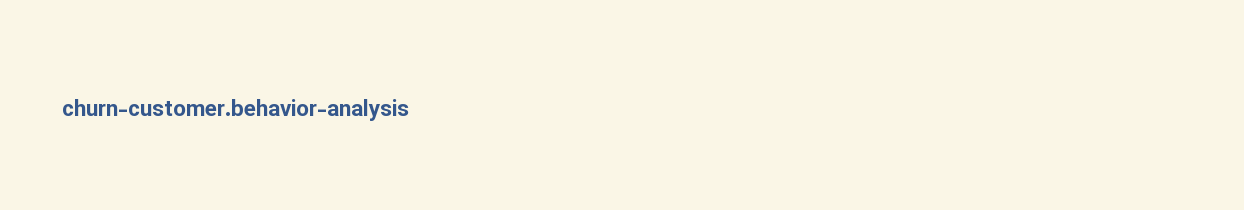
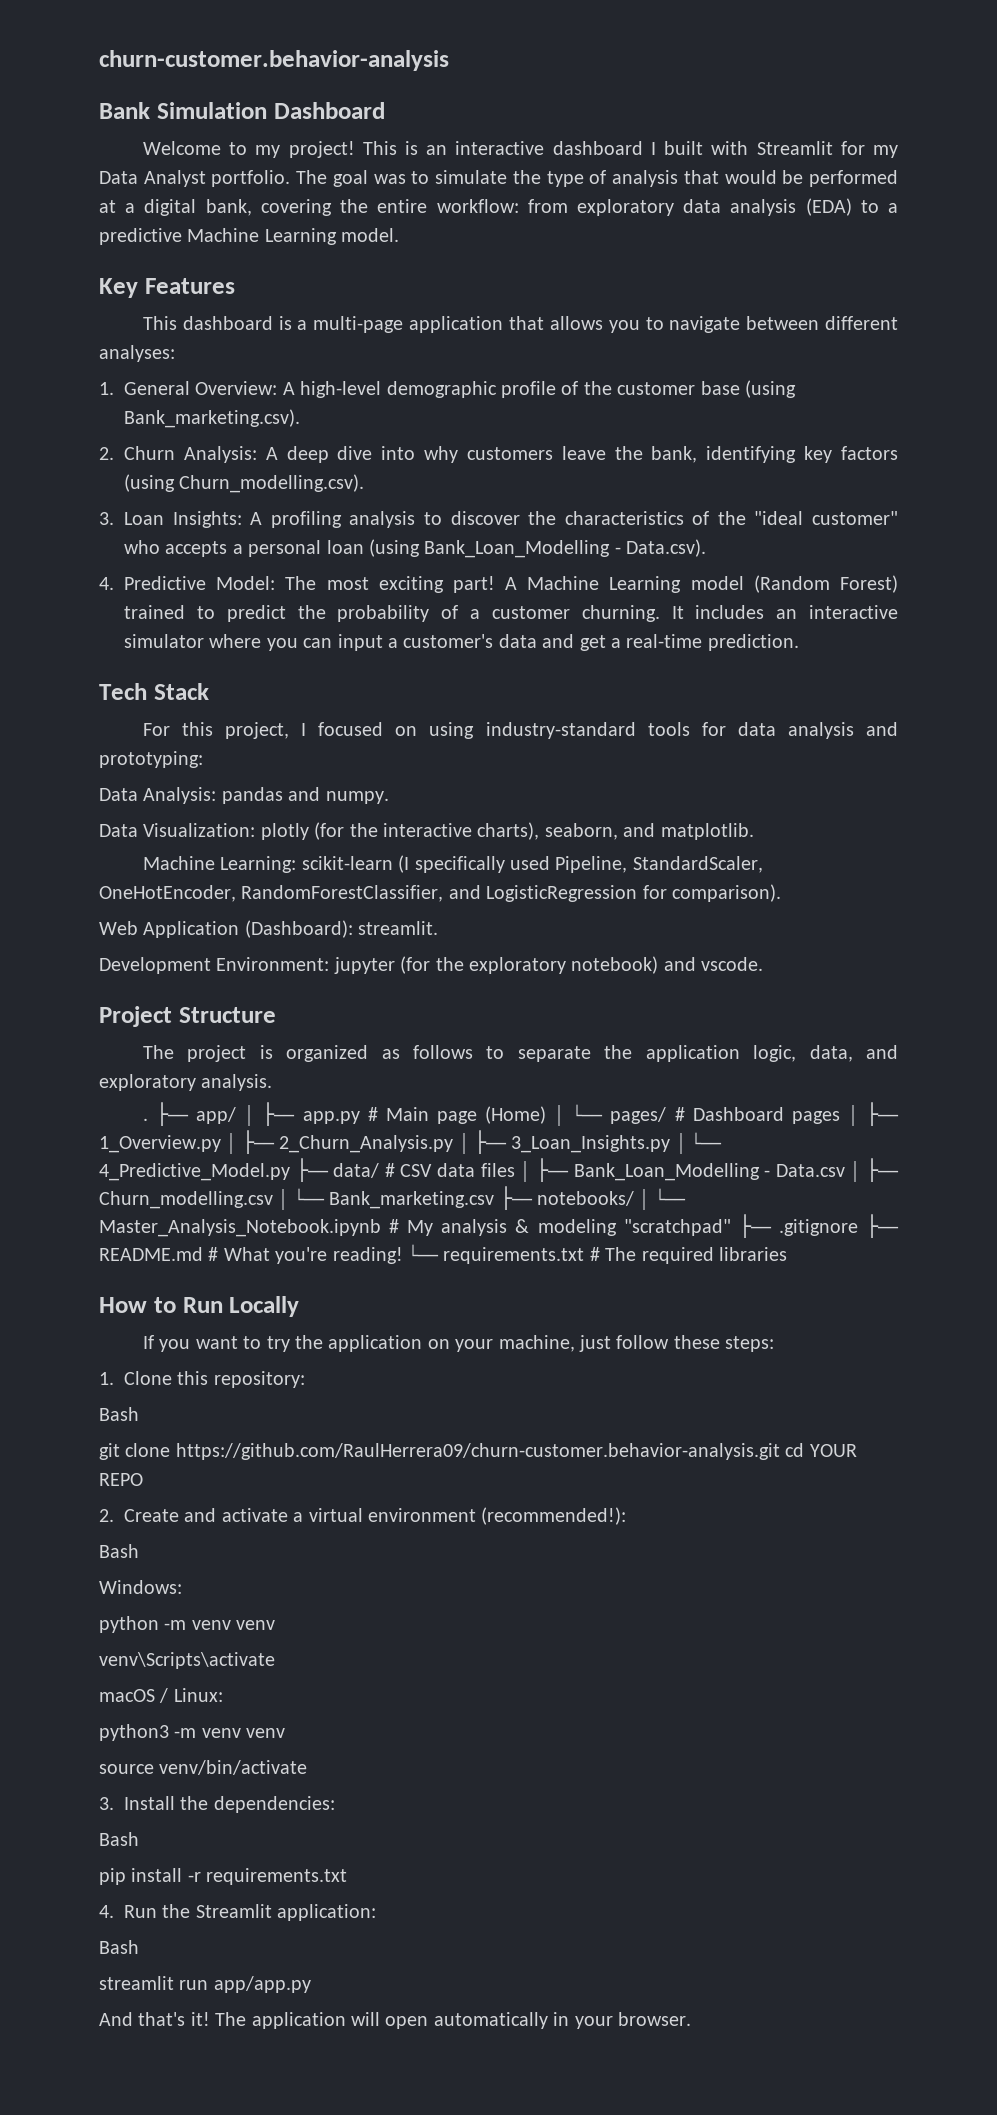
(409, 110) none -> [99,102,385,119] [142,141,899,158] [99,170,899,187] [99,198,898,216] [99,228,400,245] [99,278,235,298] [142,316,898,333] [99,345,175,362] [99,380,796,398] [124,409,300,428] [99,446,898,463] [124,474,365,493] [99,511,898,528] [124,539,707,558] [99,575,898,593] [124,605,898,622] [124,634,799,651] [99,683,209,700] [142,722,898,739] [99,751,203,768] [99,787,389,804] [99,822,754,840] [142,855,763,873] [99,884,781,902] [99,920,439,938] [99,956,764,974] [99,1006,276,1027] [142,1045,898,1062] [99,1074,273,1091] [142,1102,900,1126] [99,1130,723,1154] [99,1158,899,1182] [99,1186,686,1210] [99,1214,899,1238] [99,1244,787,1264] [99,1296,300,1317] [142,1335,775,1352] [99,1371,305,1388] [99,1407,139,1421] [99,1443,857,1460] [99,1473,143,1486] [99,1507,627,1525] [99,1544,139,1558] [99,1580,182,1594] [99,1616,276,1633] [99,1652,275,1669] [99,1688,223,1703] [99,1724,286,1741] [99,1760,308,1775] [99,1796,335,1813] [99,1832,139,1846] [99,1868,348,1885] [99,1904,377,1921] [99,1940,139,1954] [99,1976,311,1993] [99,2012,691,2029] // Bank Simulation Dashboard // Welcome to my project! This is an interactive dashboard I built with Streamlit for my Data Analyst portfolio. The goal was to simulate the type of analysis that would be performed at a digital bank, covering the entire workflow: from exploratory data analysis (EDA) to a predictive Machine Learning model. // Key Features // This dashboard is a multi-page application that allows you to navigate between different analyses: // 1. General Overview: A high-level demographic profile of the customer base (using Bank_marketing.csv). // 2. Churn Analysis: A deep dive into why customers leave the bank, identifying key factors (using Churn_modelling.csv). // 3. Loan Insights: A profiling analysis to discover the characteristics of the "ideal customer" who accepts a personal loan (using Bank_Loan_Modelling - Data.csv). // 4. Predictive Model: The most exciting part! A Machine Learning model (Random Forest) trained to predict the probability of a customer churning. It includes an interactive simulator where you can input a customer's data and get a real-time prediction. // Tech Stack // For this project, I focused on using industry-standard tools for data analysis and prototyping: // Data Analysis: pandas and numpy. // Data Visualization: plotly (for the interactive charts), seaborn, and matplotlib. // Machine Learning: scikit-learn (I specifically used Pipeline, StandardScaler, OneHotEncoder, RandomForestClassifier, and LogisticRegression for comparison). // Web Application (Dashboard): streamlit. // Development Environment: jupyter (for the exploratory notebook) and vscode. // Project Structure // The project is organized as follows to separate the application logic, data, and exploratory analysis. // . ├── app/ │ ├── app.py # Main page (Home) │ └── pages/ # Dashboard pages │ ├── 1_Overview.py │ ├── 2_Churn_Analysis.py │ ├── 3_Loan_Insights.py │ └── 4_Predictive_Model.py ├── data/ # CSV data files │ ├── Bank_Loan_Modelling - Data.csv │ ├── Churn_modelling.csv │ └── Bank_marketing.csv ├── notebooks/ │ └── Master_Analysis_Notebook.ipynb # My analysis & modeling "scratchpad" ├── .gitignore ├── README.md # What you're reading! └── requirements.txt # The required libraries // How to Run Locally // If you want to try the application on your machine, just follow these steps: // 1. Clone this repository: // Bash // git clone https://github.com/RaulHerrera09/churn-customer.behavior-analysis.git cd YOUR REPO // 2. Create and activate a virtual environment (recommended!): // Bash // Windows: // python -m venv venv // venv\Scripts\activate // macOS / Linux: // python3 -m venv venv // source venv/bin/activate // 3. Install the dependencies: // Bash // pip install -r requirements.txt // 4. Run the Streamlit application: // Bash // streamlit run app/app.py // And that's it! The application will open automatically in your browser.

